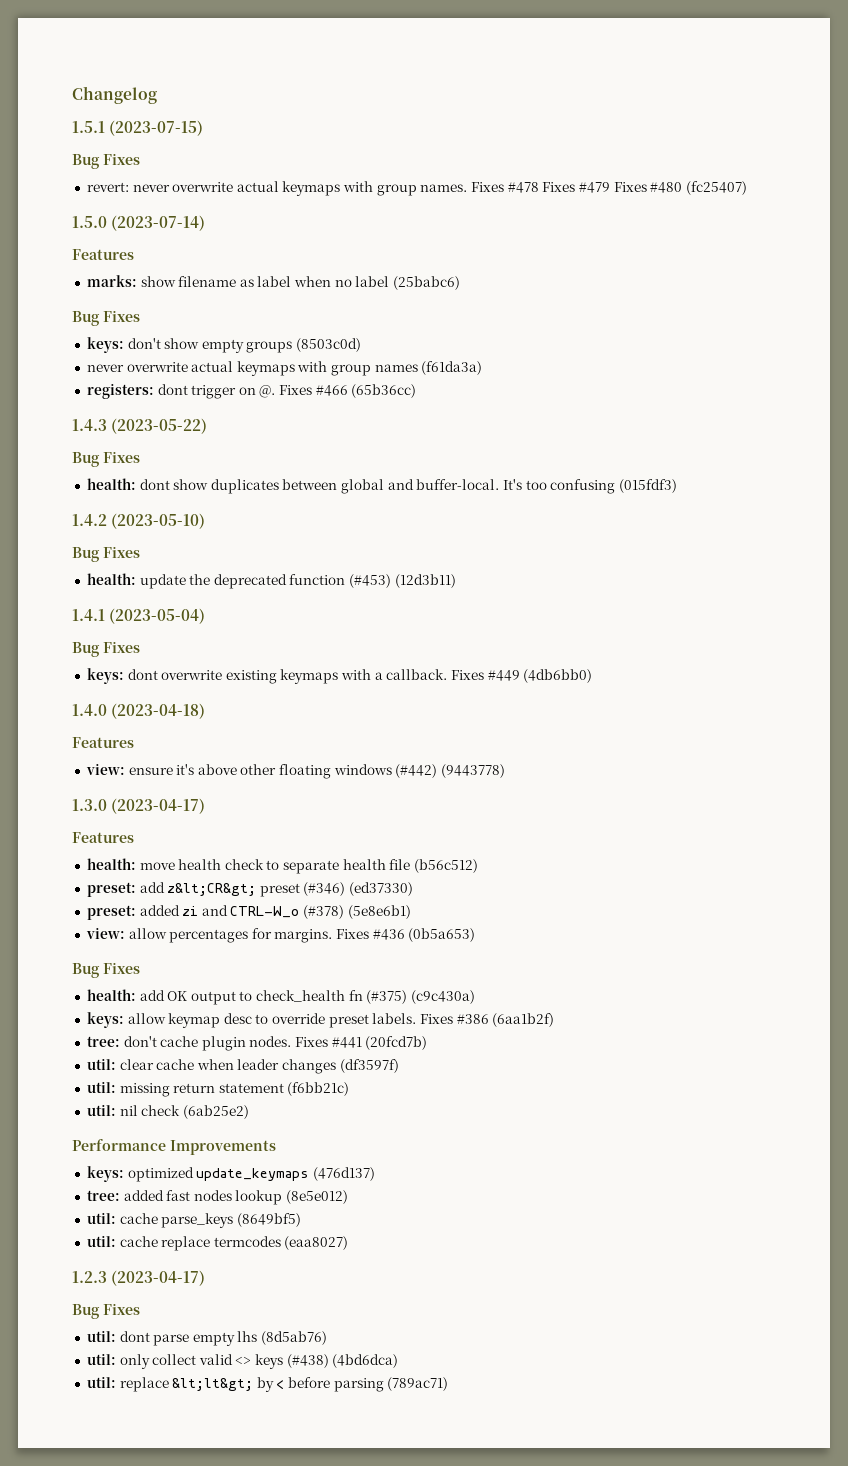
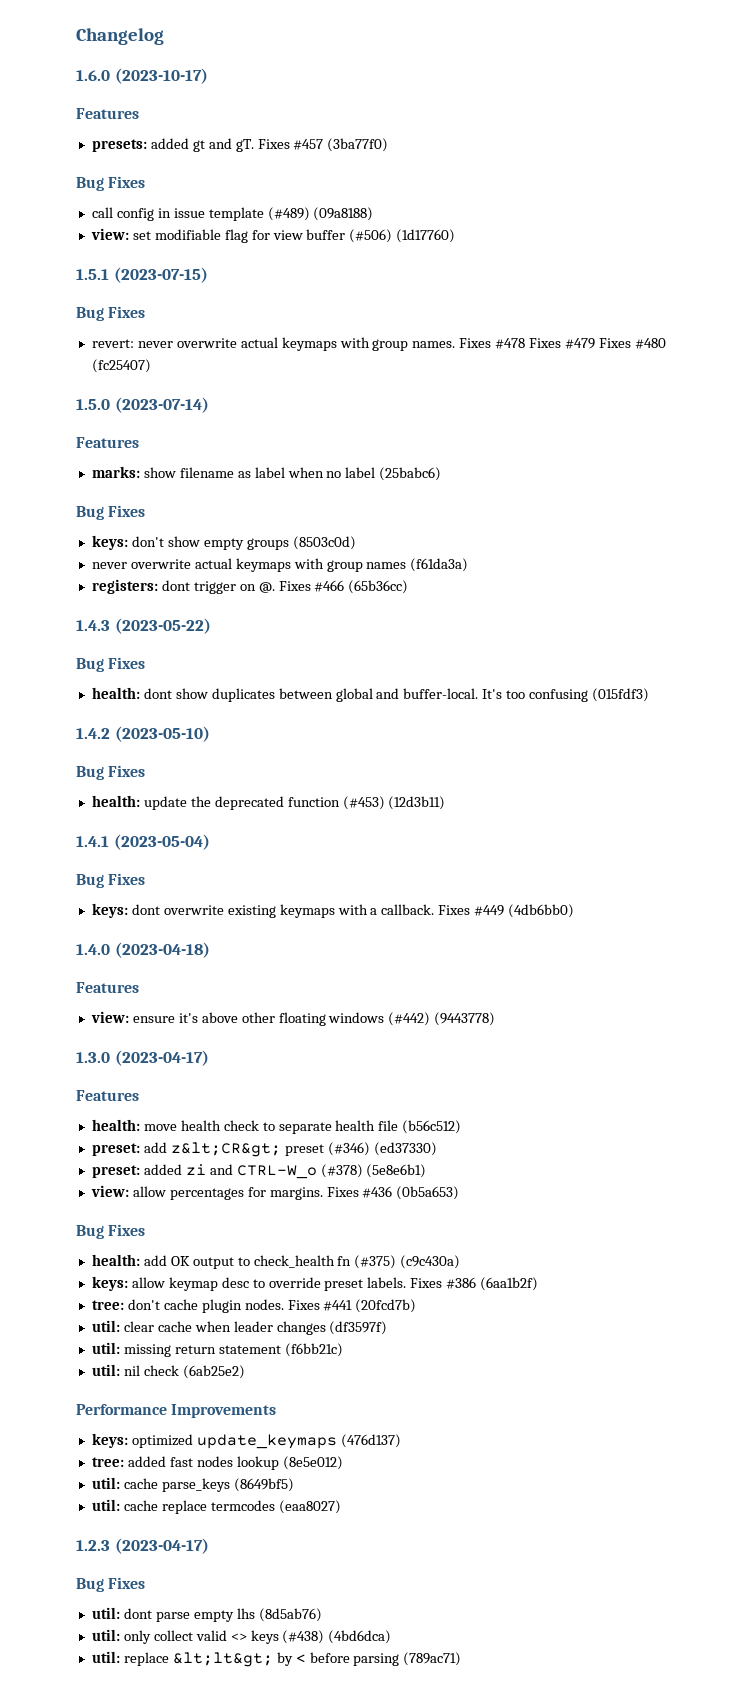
(157, 95) none -> [76,68,208,84] [76,108,139,119] [91,138,389,152] [76,176,146,191] [91,207,374,221] [90,228,456,243] // 1.6.0 (2023-10-17) // Features // presets: added gt and gT. Fixes #457 (3ba77f0) // Bug Fixes // call config in issue template (#489) (09a8188) // view: set modifiable flag for view buffer (#506) (1d17760)

